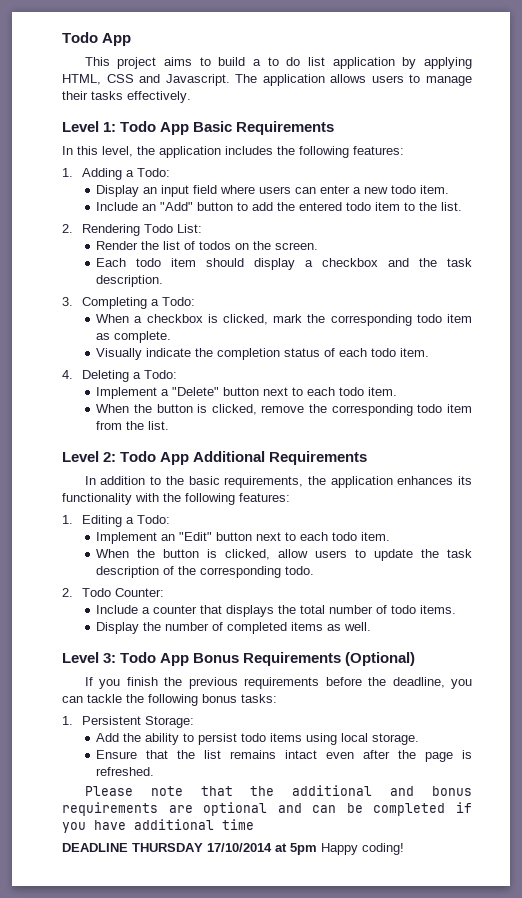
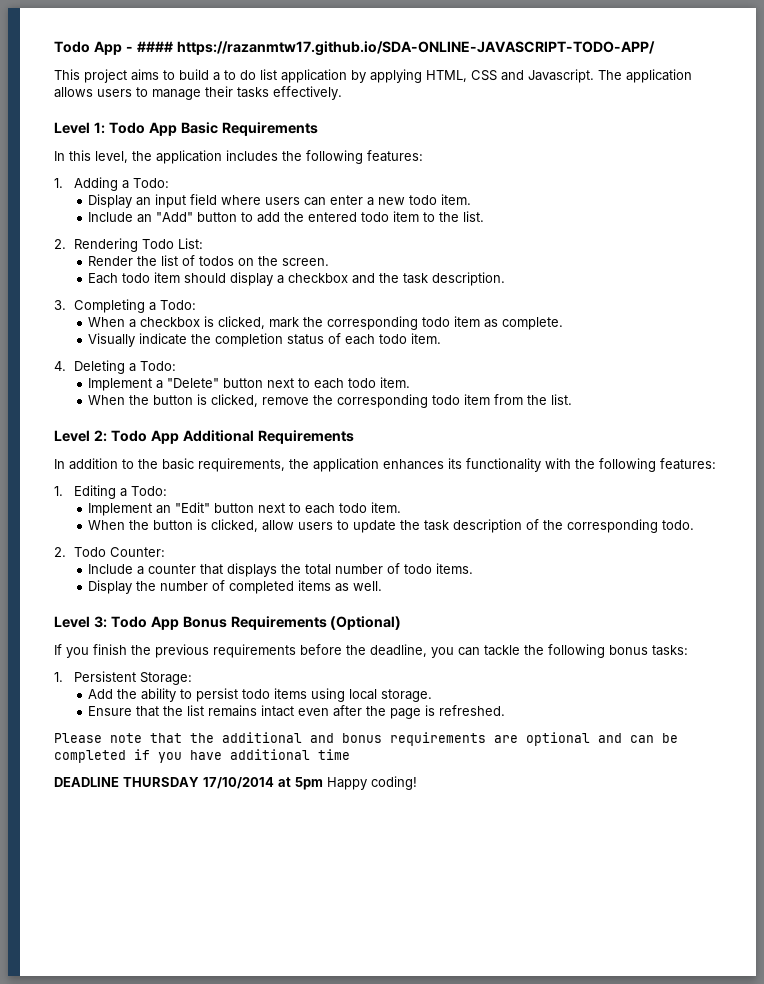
[62,32,132,46] Todo App -> [54,41,655,56] Todo App - #### https://razanmtw17.github.io/SDA-ONLINE-JAVASCRIPT-TODO-APP/

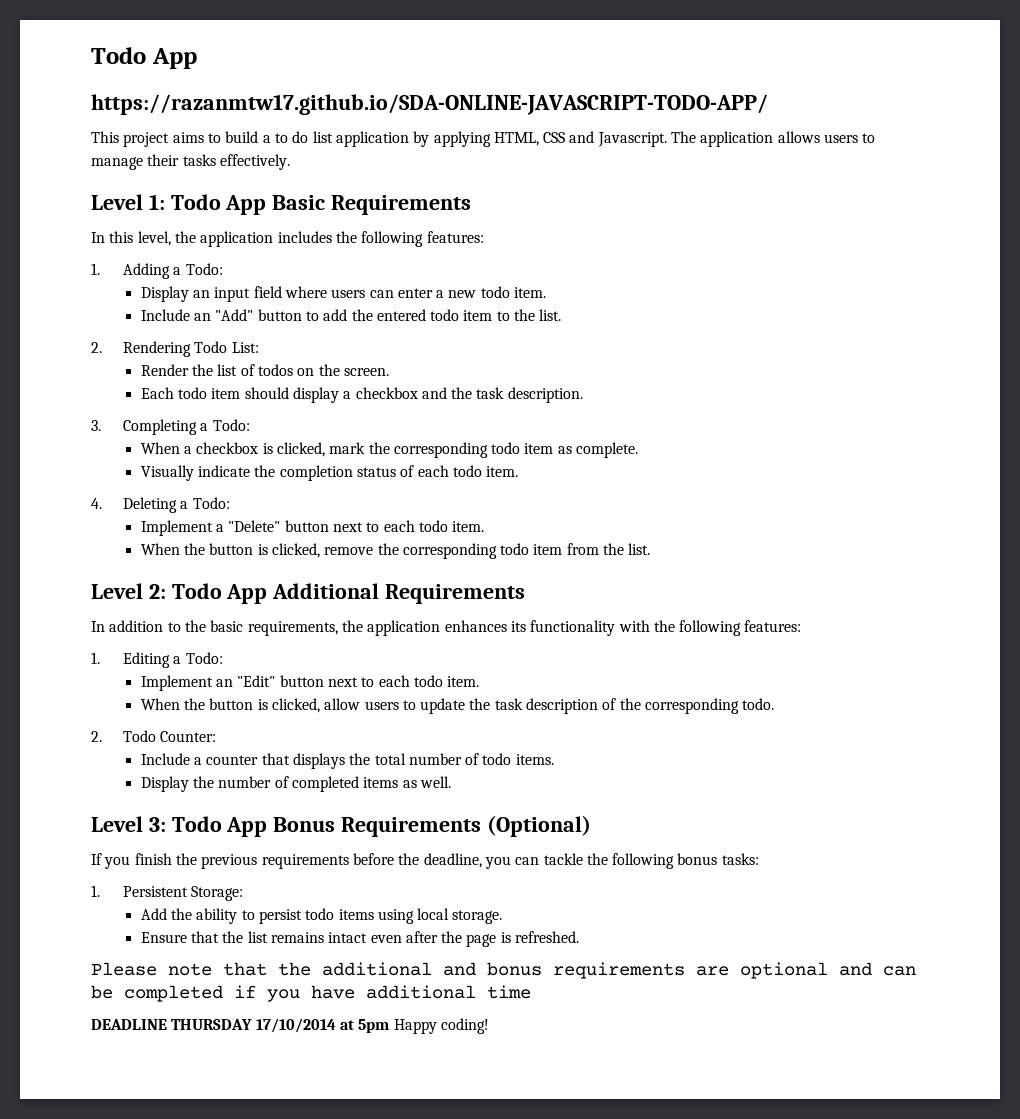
[54,41,173,55] Todo App - #### -> [91,47,197,69] Todo App //

